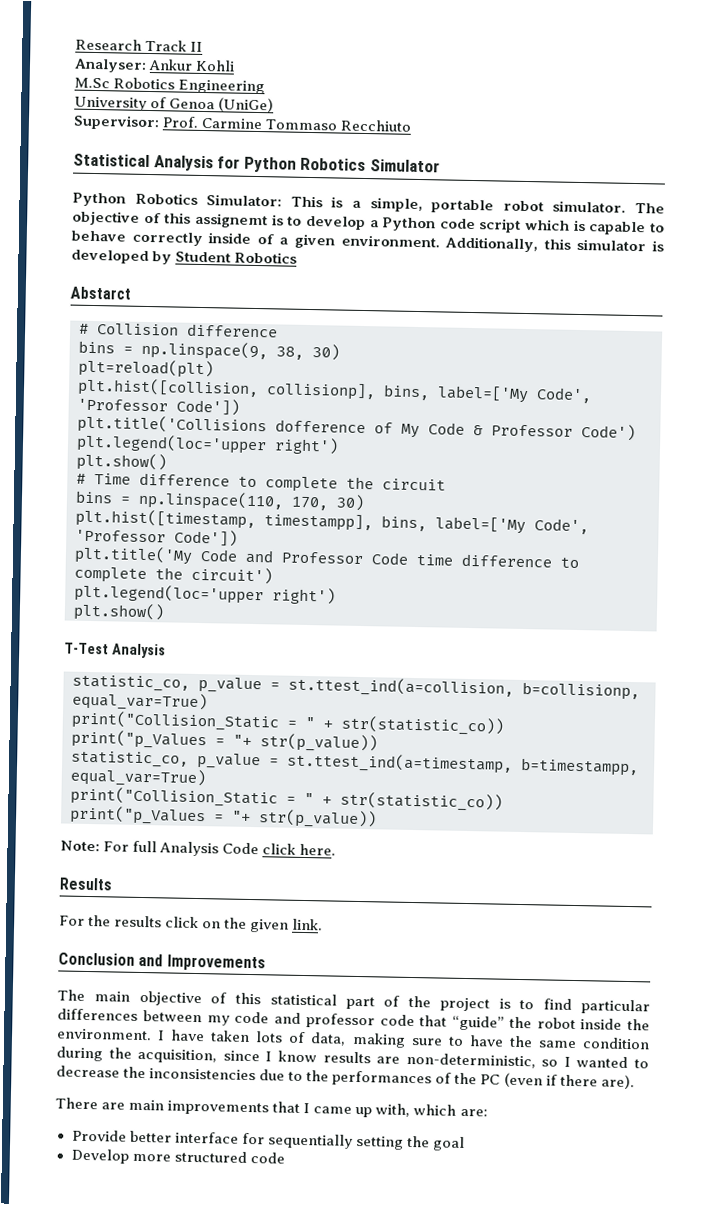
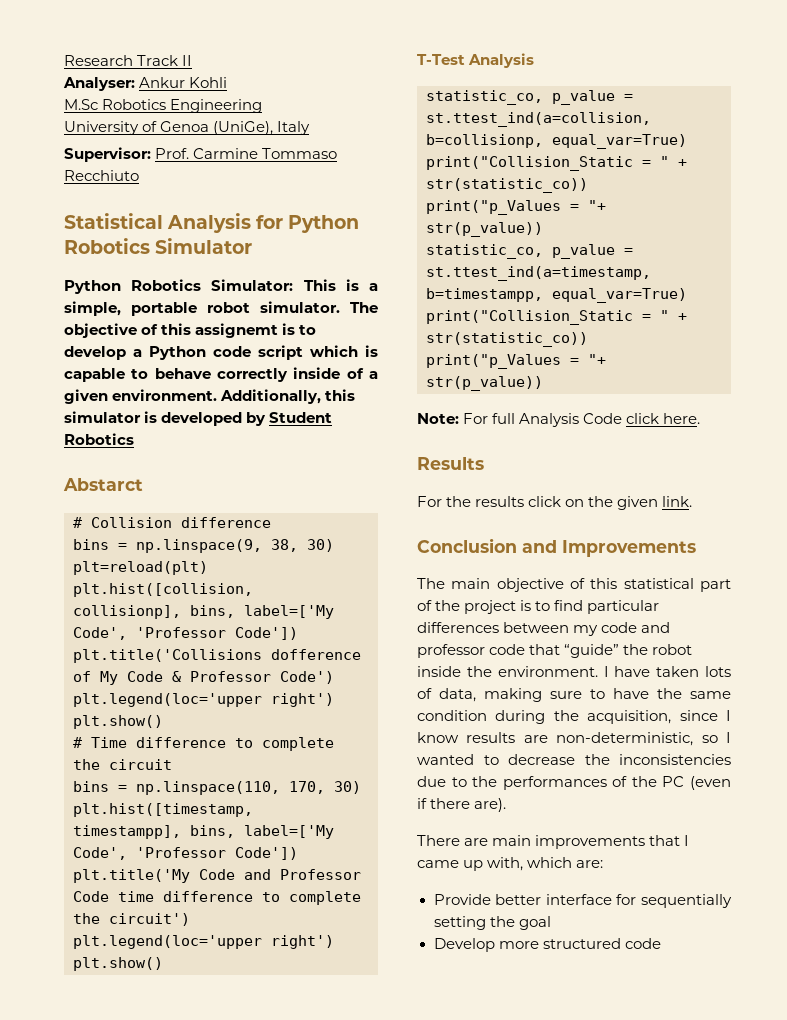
[218,97,275,113] (UniGe) -> [213,121,311,135] (UniGe), Italy

